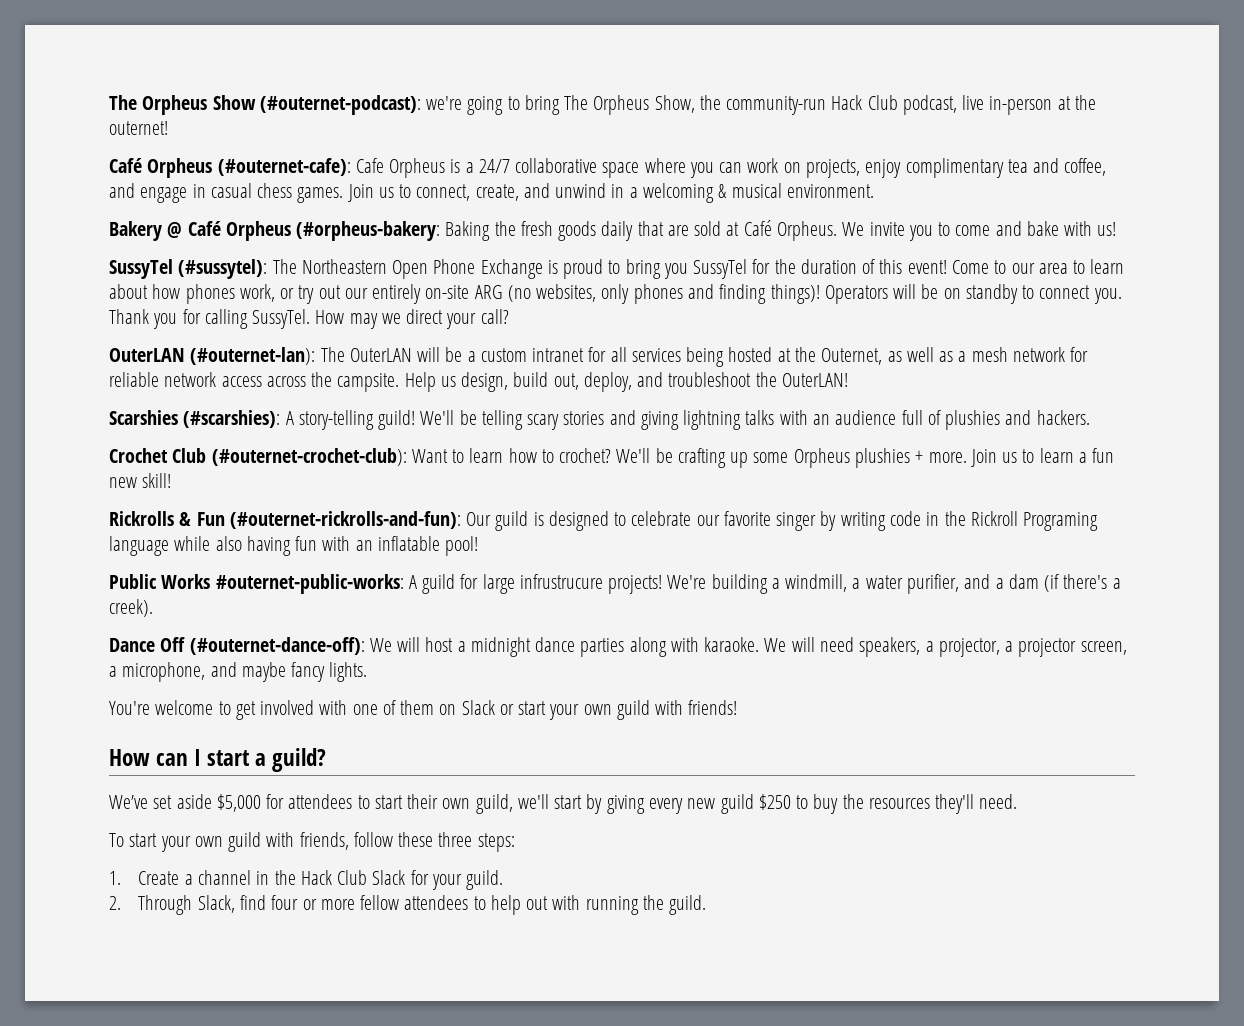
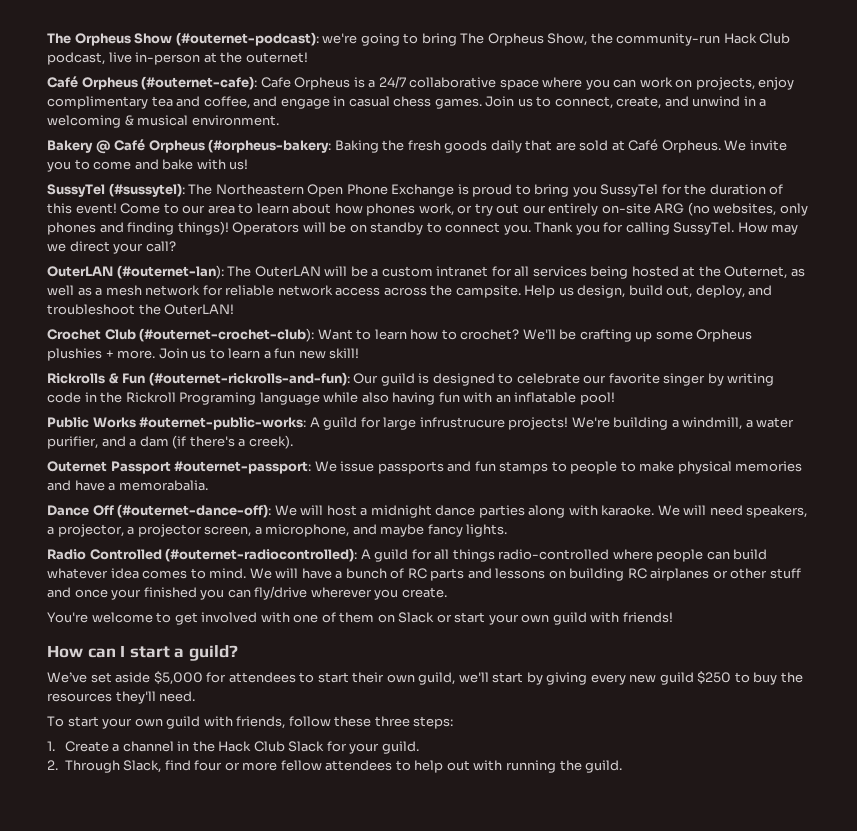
[109,410,1090,430] // Scarshies (#scarshies): A story-telling guild! We'll be telling scary stories and giving lightning talks with an audience full of plushies and hackers. -> (235, 309) none
(153, 608) none -> [47,461,803,474] [47,480,208,491] // Outernet Passport #outernet-passport: We issue passports and fun stamps to people to make physical memories and have a memorabalia.
(368, 672) none -> [47,548,768,562] [47,568,801,581] [47,586,447,600] // Radio Controlled (#outernet-radiocontrolled): A guild for all things radio-controlled where people can build whatever idea comes to mind. We will have a bunch of RC parts and lessons on building RC airplanes or other stuff and once your finished you can fly/drive wherever you create.

